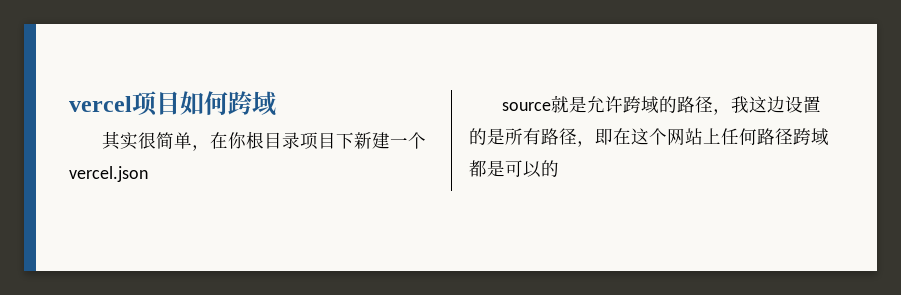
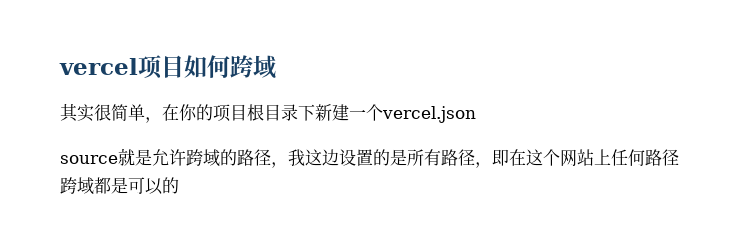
[246,131,337,150] 根目录项目 -> [196,104,298,122] 的项目根目录

